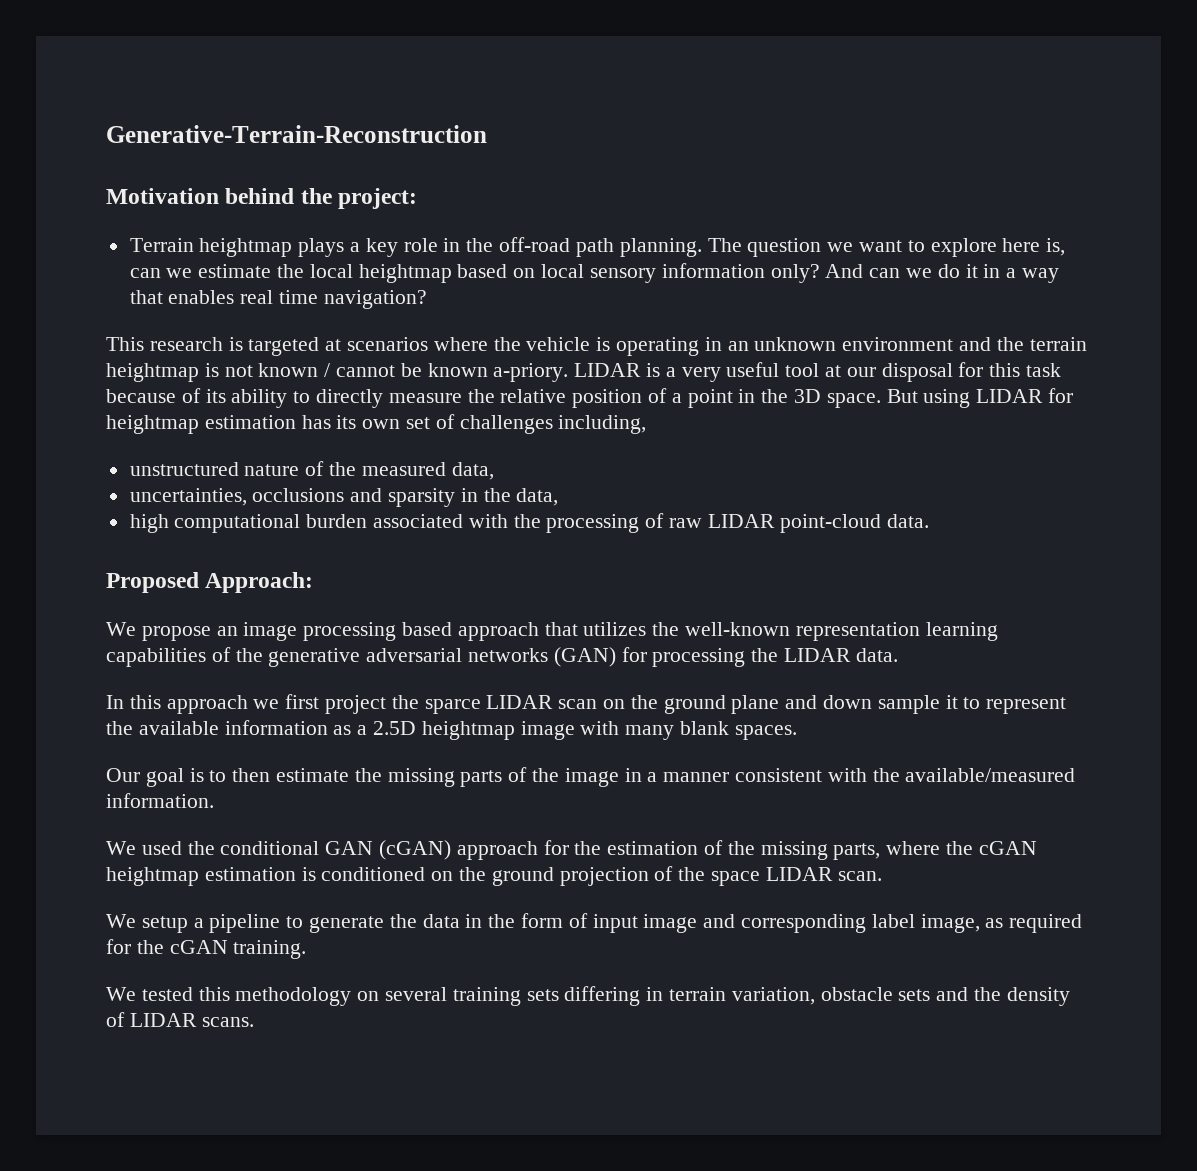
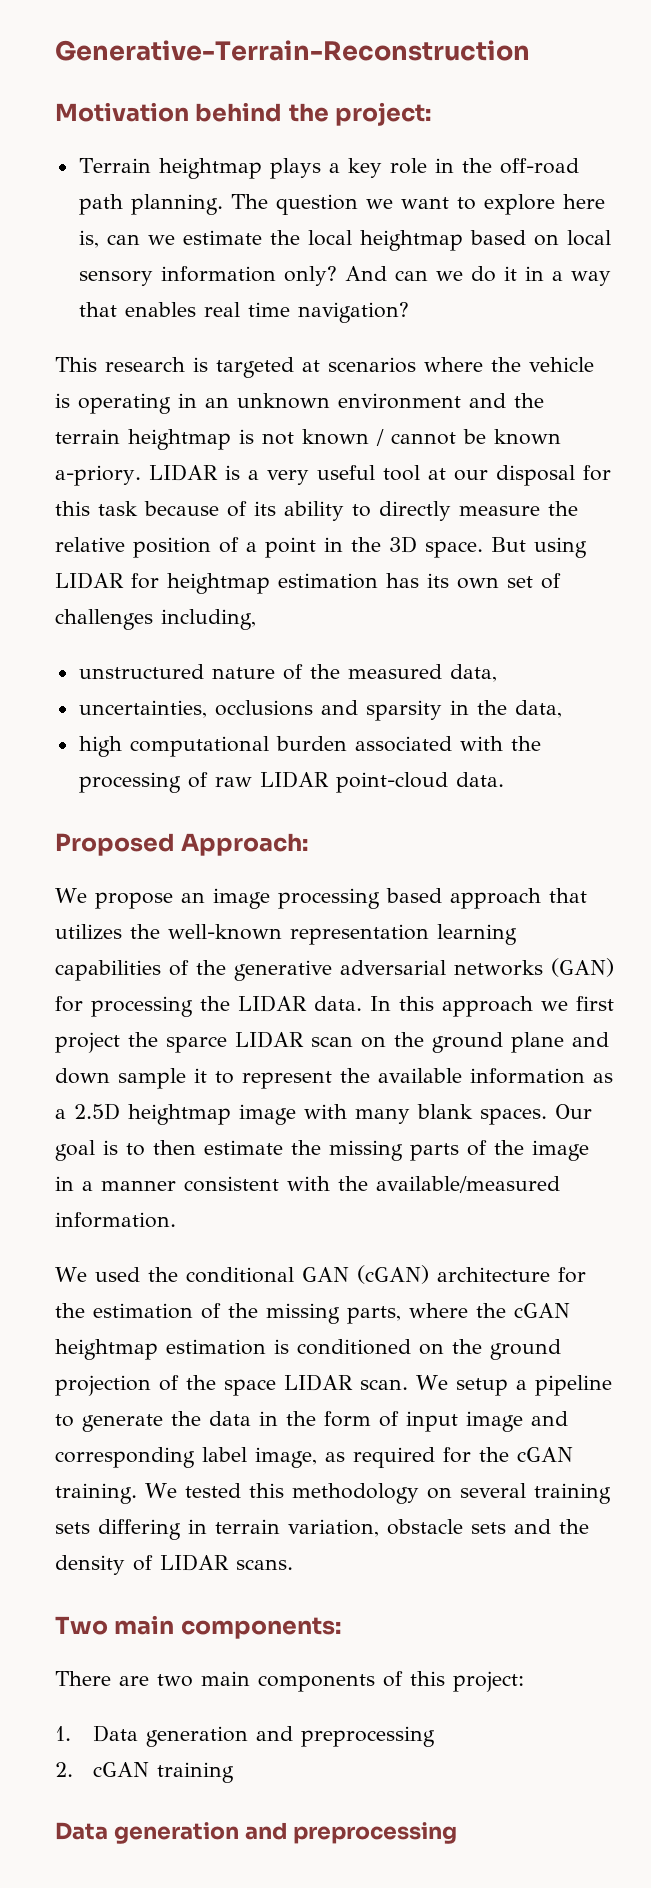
(898, 655) // -> (362, 1003) none
(797, 732) // -> (547, 1116) none
[456,841,538,860] approach -> [436,1267,550,1282] architecture
(882, 876) // -> (408, 1384) none
(307, 949) // -> (137, 1493) none
(254, 1022) none -> [55,1615,341,1639] [55,1671,524,1692] [55,1725,436,1747] [55,1762,235,1783] [55,1822,457,1844] // Two main components: // There are two main components of this project: // 1. Data generation and preprocessing // 2. cGAN training // Data generation and preprocessing

